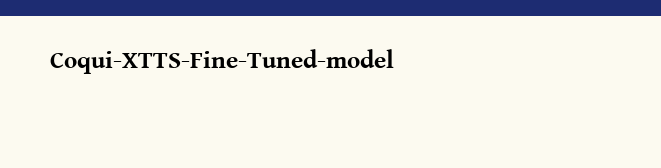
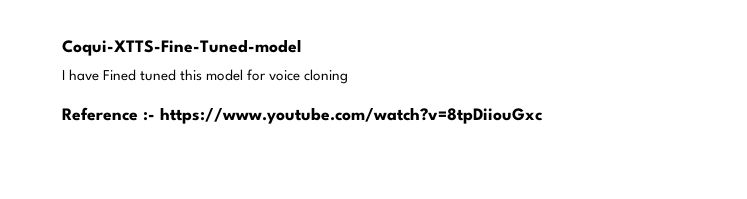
(394, 61) none -> [62,69,349,84] [62,107,543,124] // I have Fined tuned this model for voice cloning // Reference :- https://www.youtube.com/watch?v=8tpDiiouGxc

